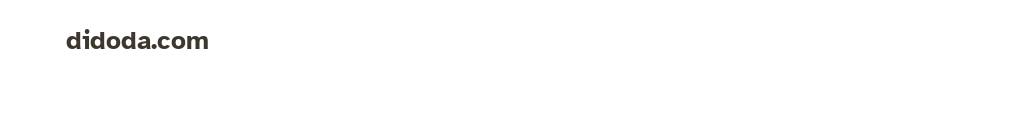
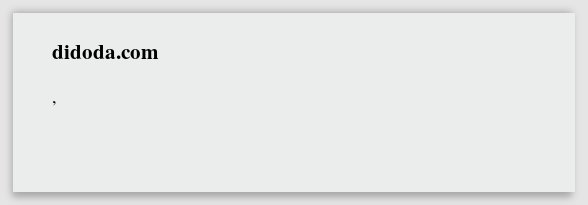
(209, 39) none -> [52,101,57,106] // ,

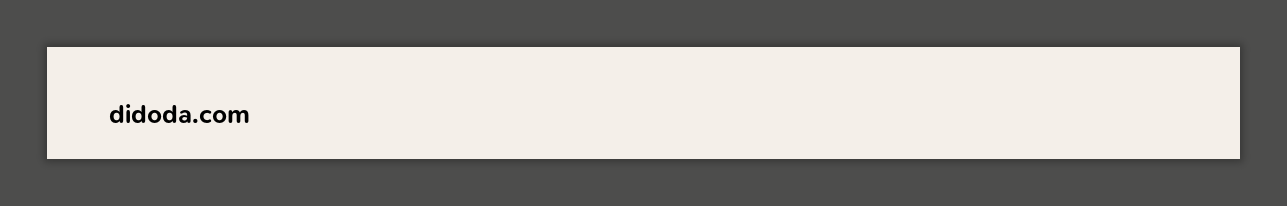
[52,101,57,106] // , -> (250, 113) none

